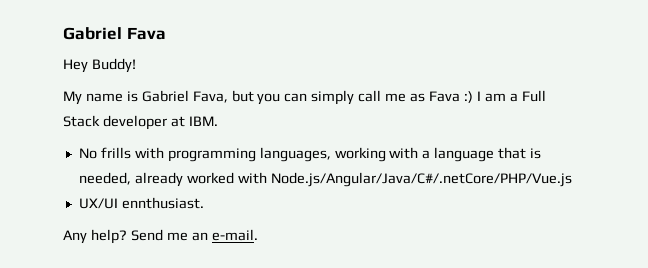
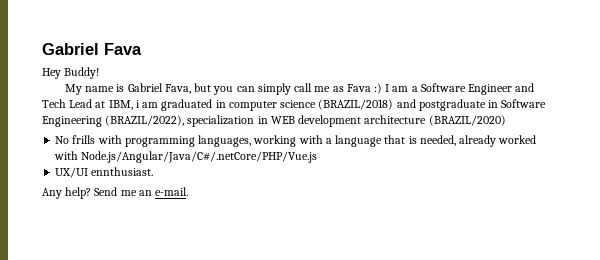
[521,90,546,102] [63,115,218,130] Full Stack developer at IBM. -> [420,83,535,95] [42,99,547,111] [42,115,506,127] Software Engineer and Tech Lead at IBM, i am graduated in computer science (BRAZIL/2018) and postgraduate in Software Engineering (BRAZIL/2022), specialization in WEB development architecture (BRAZIL/2020)

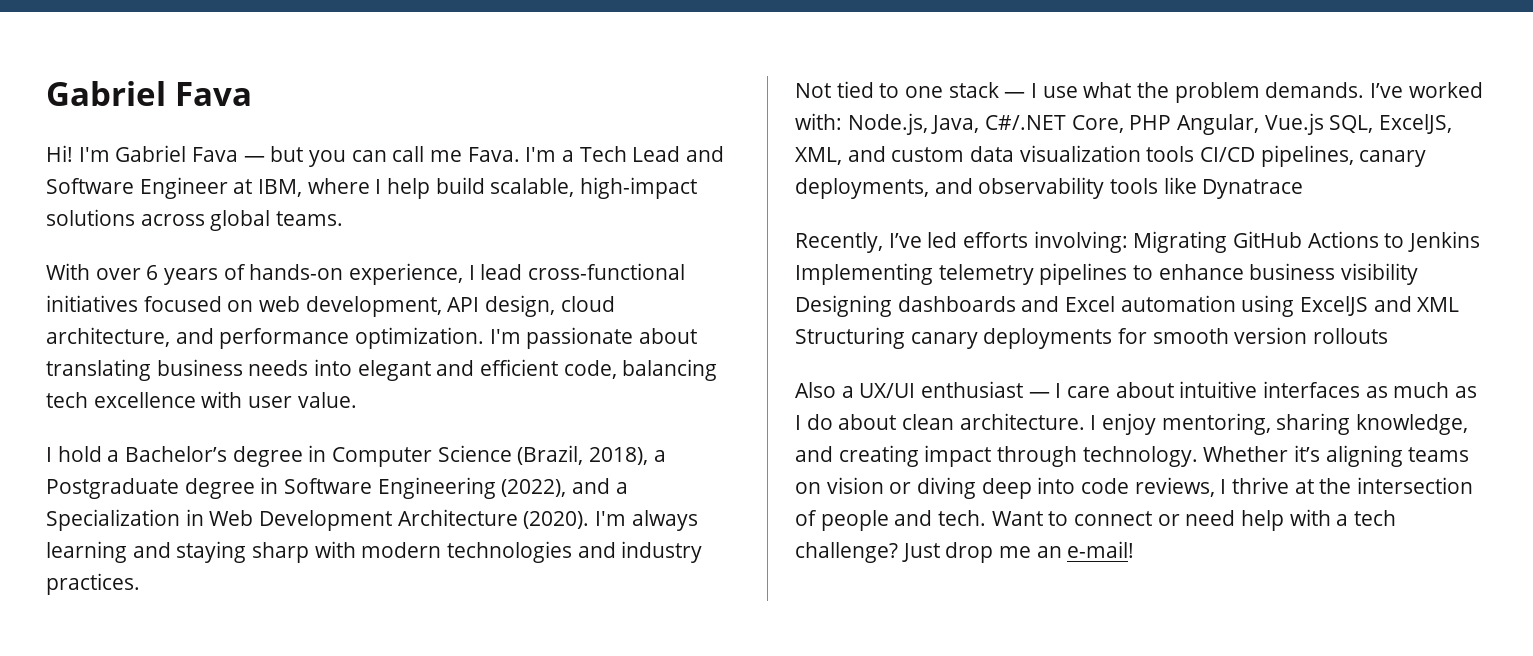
[42,67,100,79] [64,83,191,95] Hey Buddy! // My name is Gabriel Fava, -> [46,145,265,162] Hi! I'm Gabriel Fava —
[257,83,291,95] simply -> (387, 156) none
[332,83,535,95] [42,99,547,111] [42,115,506,127] [55,135,537,147] [54,151,318,163] [55,167,154,178] [42,187,118,199] as Fava :) I am a Software Engineer and Tech Lead at IBM, i am graduated in computer science (BRAZIL/2018) and postgraduate in Software Engineering (BRAZIL/2022), specialization in WEB development architecture (BRAZIL/2020) // No frills with programming languages, working with a language that is needed, already worked with Node.js/Angular/Java/C#/.netCore/PHP/Vue.js // UX/UI ennthusiast. // Any help? Send -> [467,146,725,162] [46,177,698,199] [46,209,344,231] [46,263,686,285] [46,295,615,317] [46,327,698,349] [46,359,718,381] [46,391,357,408] [46,445,666,467] [46,477,628,499] [46,509,698,531] [46,541,703,563] [46,573,140,595] [795,81,1483,103] [795,113,1453,135] [795,145,1427,167] [795,177,1304,199] [795,231,1481,253] [795,263,1419,285] [795,295,1460,317] [795,327,1389,349] [795,381,1478,398] [795,413,1469,435] [795,445,1470,467] [795,477,1474,499] [795,509,1397,531] [795,542,994,563] Fava. I'm a Tech Lead and Software Engineer at IBM, where I help build scalable, high-impact solutions across global teams. // With over 6 years of hands-on experience, I lead cross-functional initiatives focused on web development, API design, cloud architecture, and performance optimization. I'm passionate about translating business needs into elegant and efficient code, balancing tech excellence with user value. // I hold a Bachelor’s degree in Computer Science (Brazil, 2018), a Postgraduate degree in Software Engineering (2022), and a Specialization in Web Development Architecture (2020). I'm always learning and staying sharp with modern technologies and industry practices. // Not tied to one stack — I use what the problem demands. I’ve worked with: Node.js, Java, C#/.NET Core, PHP Angular, Vue.js SQL, ExcelJS, XML, and custom data visualization tools CI/CD pipelines, canary deployments, and observability tools like Dynatrace // Recently, I’ve led efforts involving: Migrating GitHub Actions to Jenkins Implementing telemetry pipelines to enhance business visibility Designing dashboards and Excel automation using ExcelJS and XML Structuring canary deployments for smooth version rollouts // Also a UX/UI enthusiast — I care about intuitive interfaces as much as I do about clean architecture. I enjoy mentoring, sharing knowledge, and creating impact through technology. Whether it’s aligning teams on vision or diving deep into code reviews, I thrive at the intersection of people and tech. Want to connect or need help with a tech challenge? Just drop
[155,187,189,196] e-mail. -> [1067,541,1135,558] e-mail!

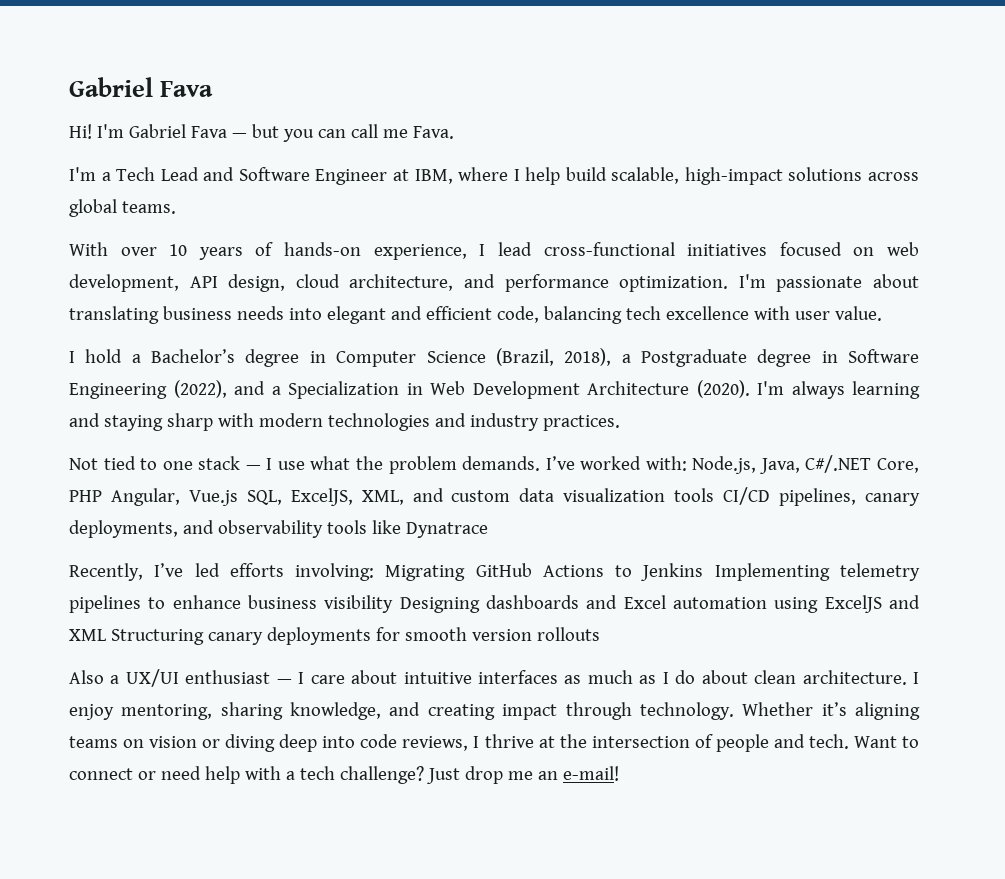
(520, 154) none -> (454, 132) //
[146,265,159,280] 6 -> [169,244,188,256] 10

